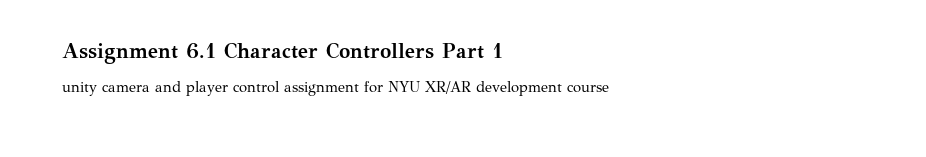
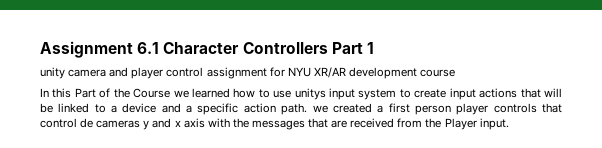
(609, 88) none -> [40,88,563,100] [40,103,563,115] [40,118,509,130] // In this Part of the Course we learned how to use unitys input system to create input actions that will be linked to a device and a specific action path. we created a first person player controls that control de cameras y and x axis with the messages that are received from the Player input.

